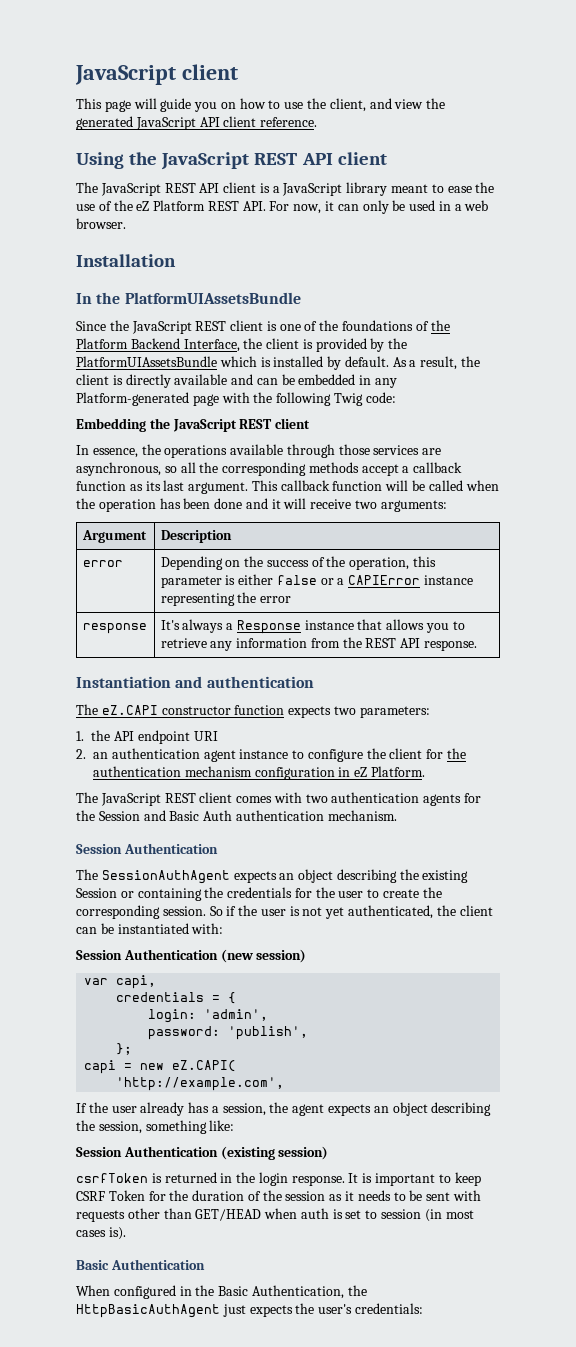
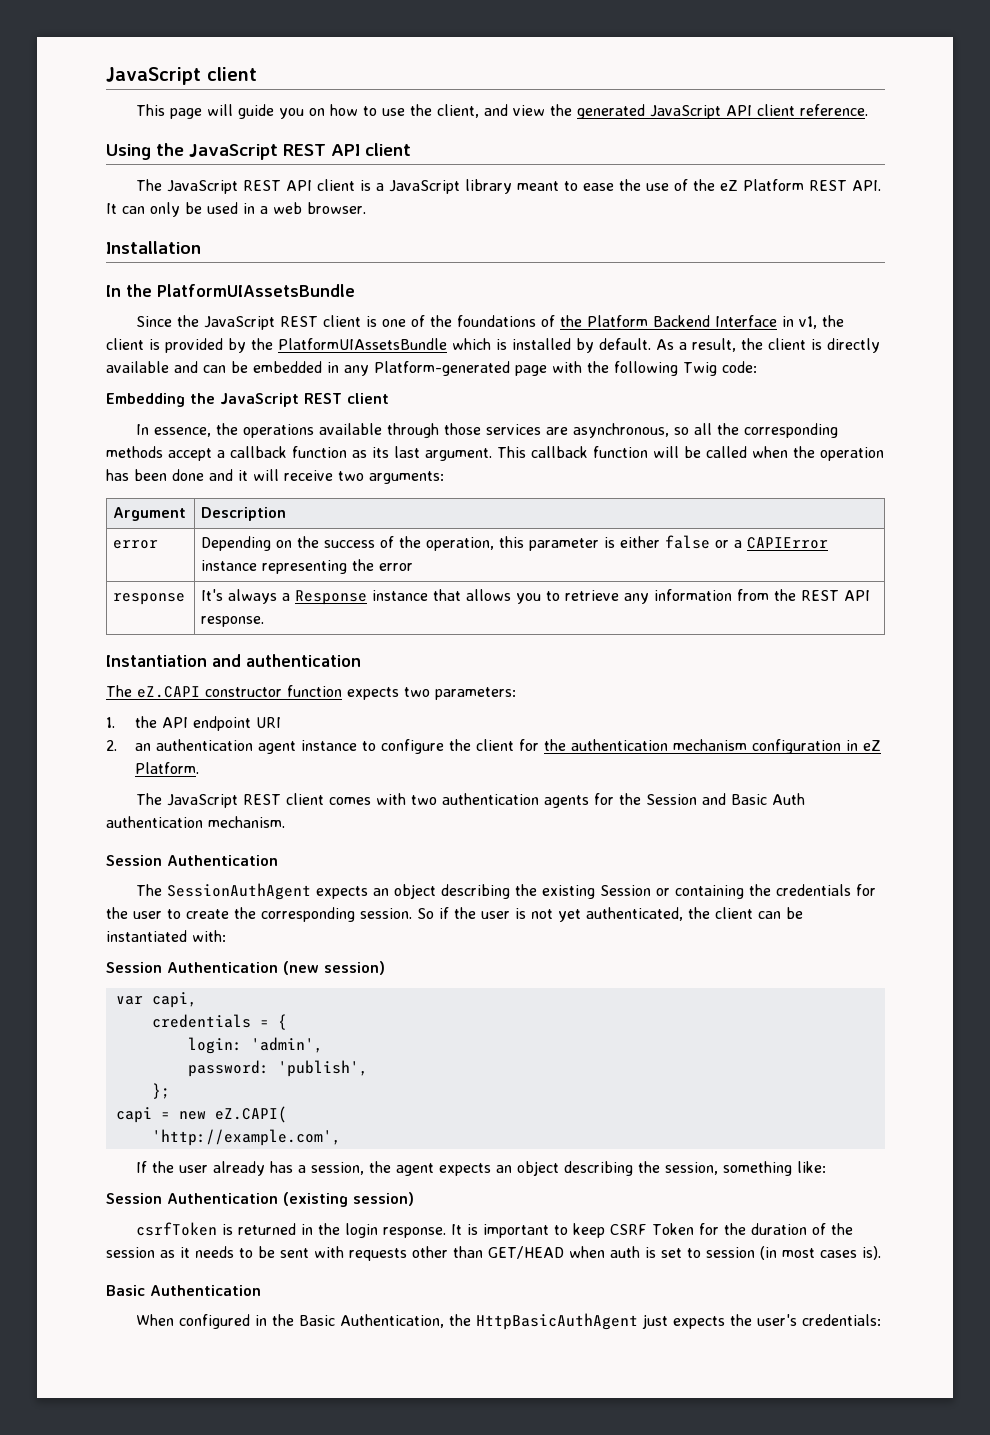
[269,201,335,214] For now, it -> [106,203,117,214] It
[183,339,240,352] Interface, -> [715,315,818,329] Interface in v1,

